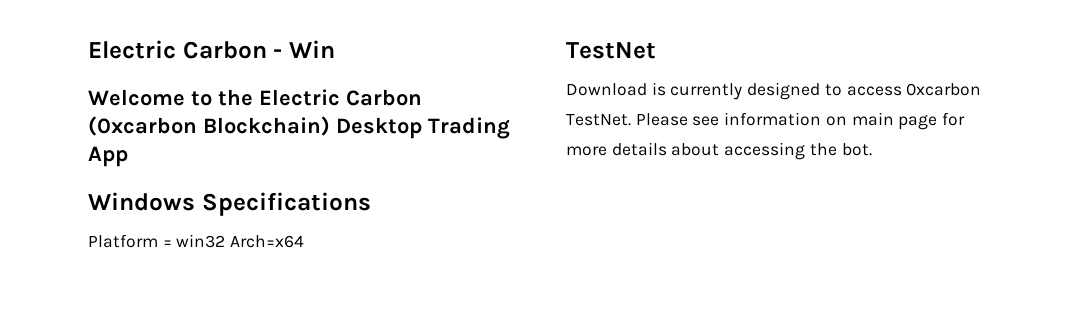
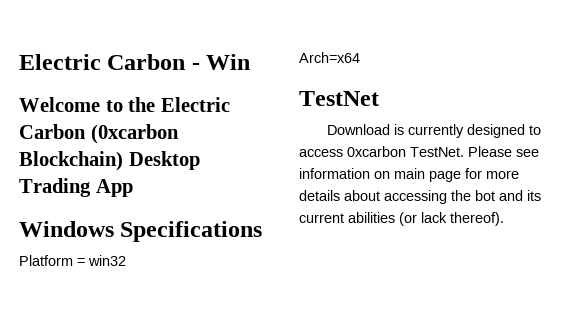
(226, 241) none -> (126, 260) //
[841,143,872,156] bot. -> [475,190,541,201] [299,212,504,226] bot and its current abilities (or lack thereof).

